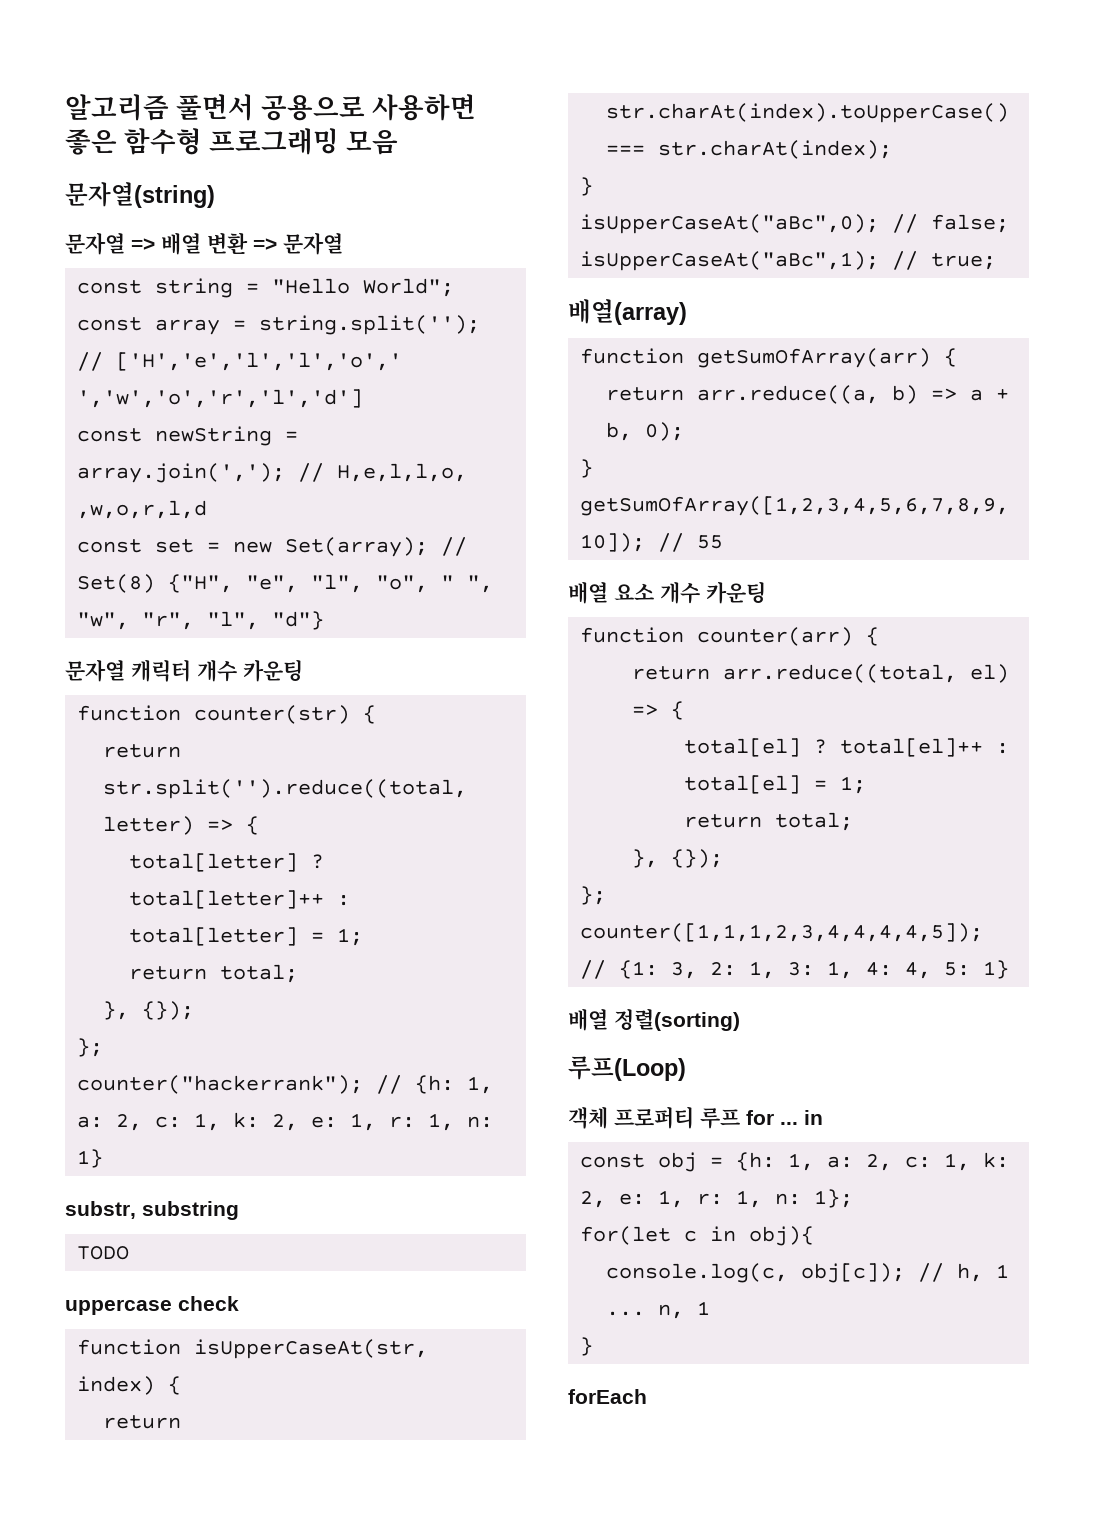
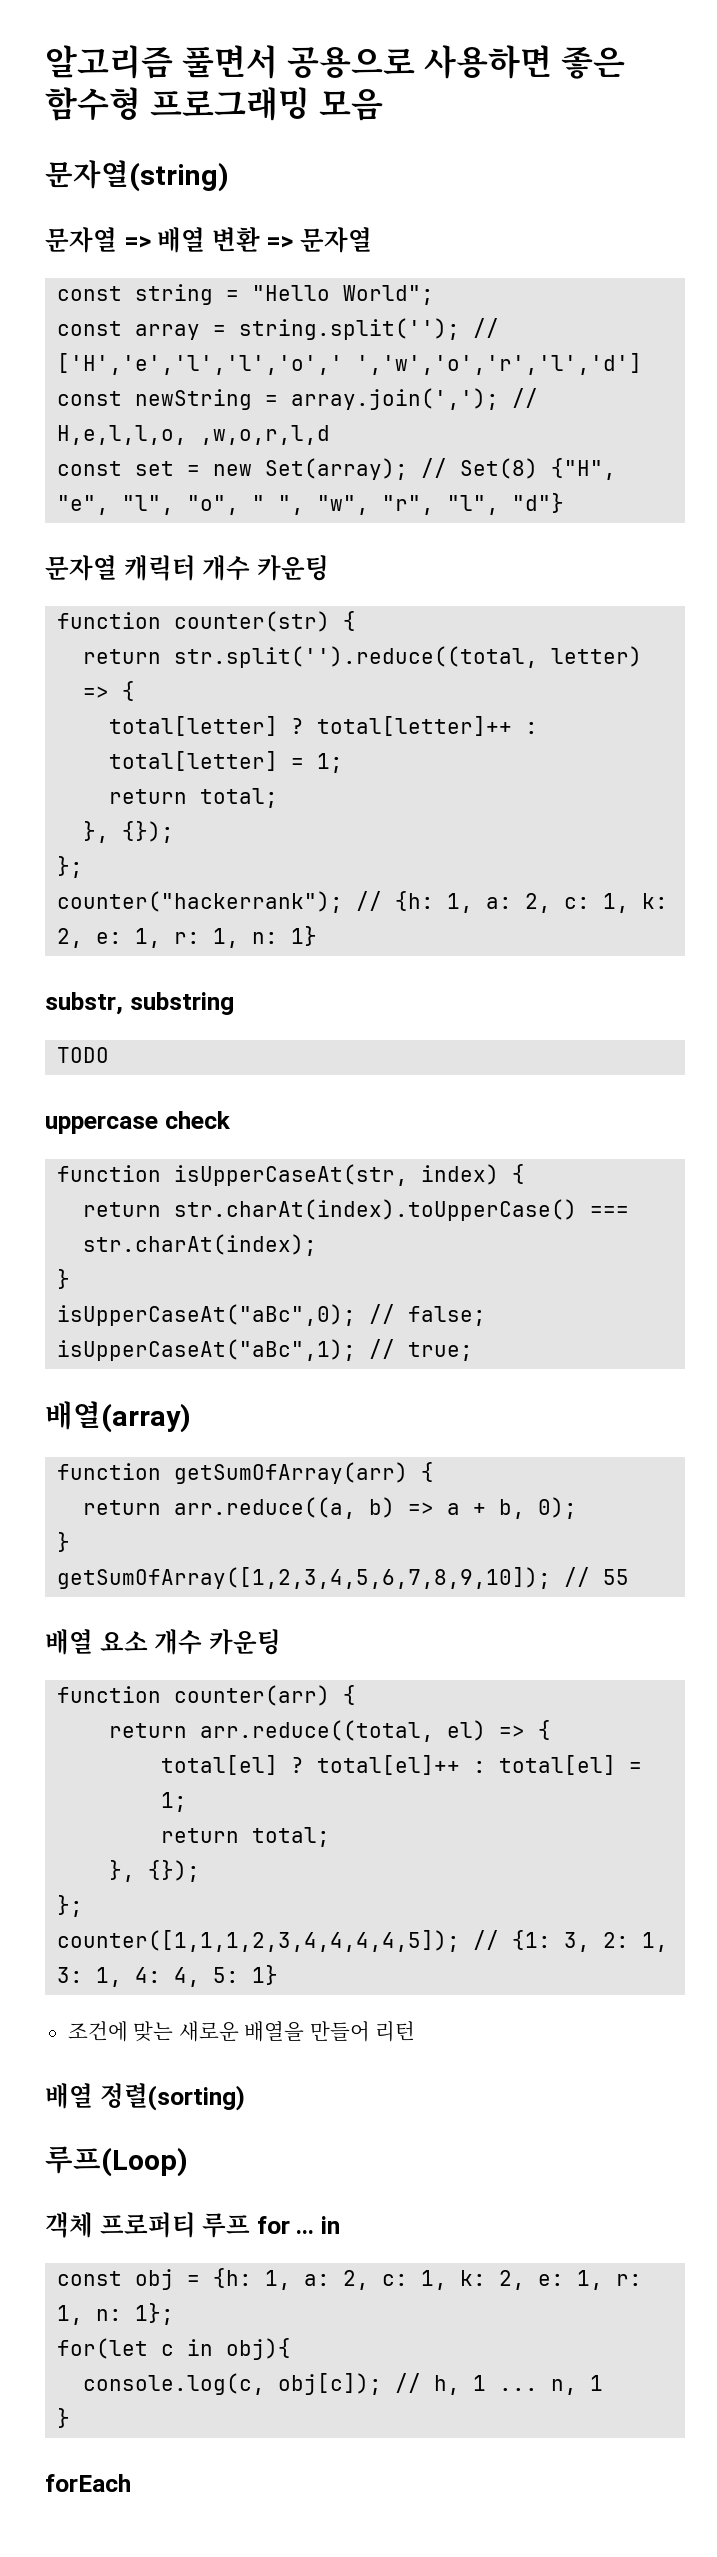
(1009, 969) none -> [67,2021,416,2042] // 조건에 맞는 새로운 배열을 만들어 리턴

